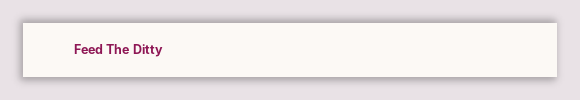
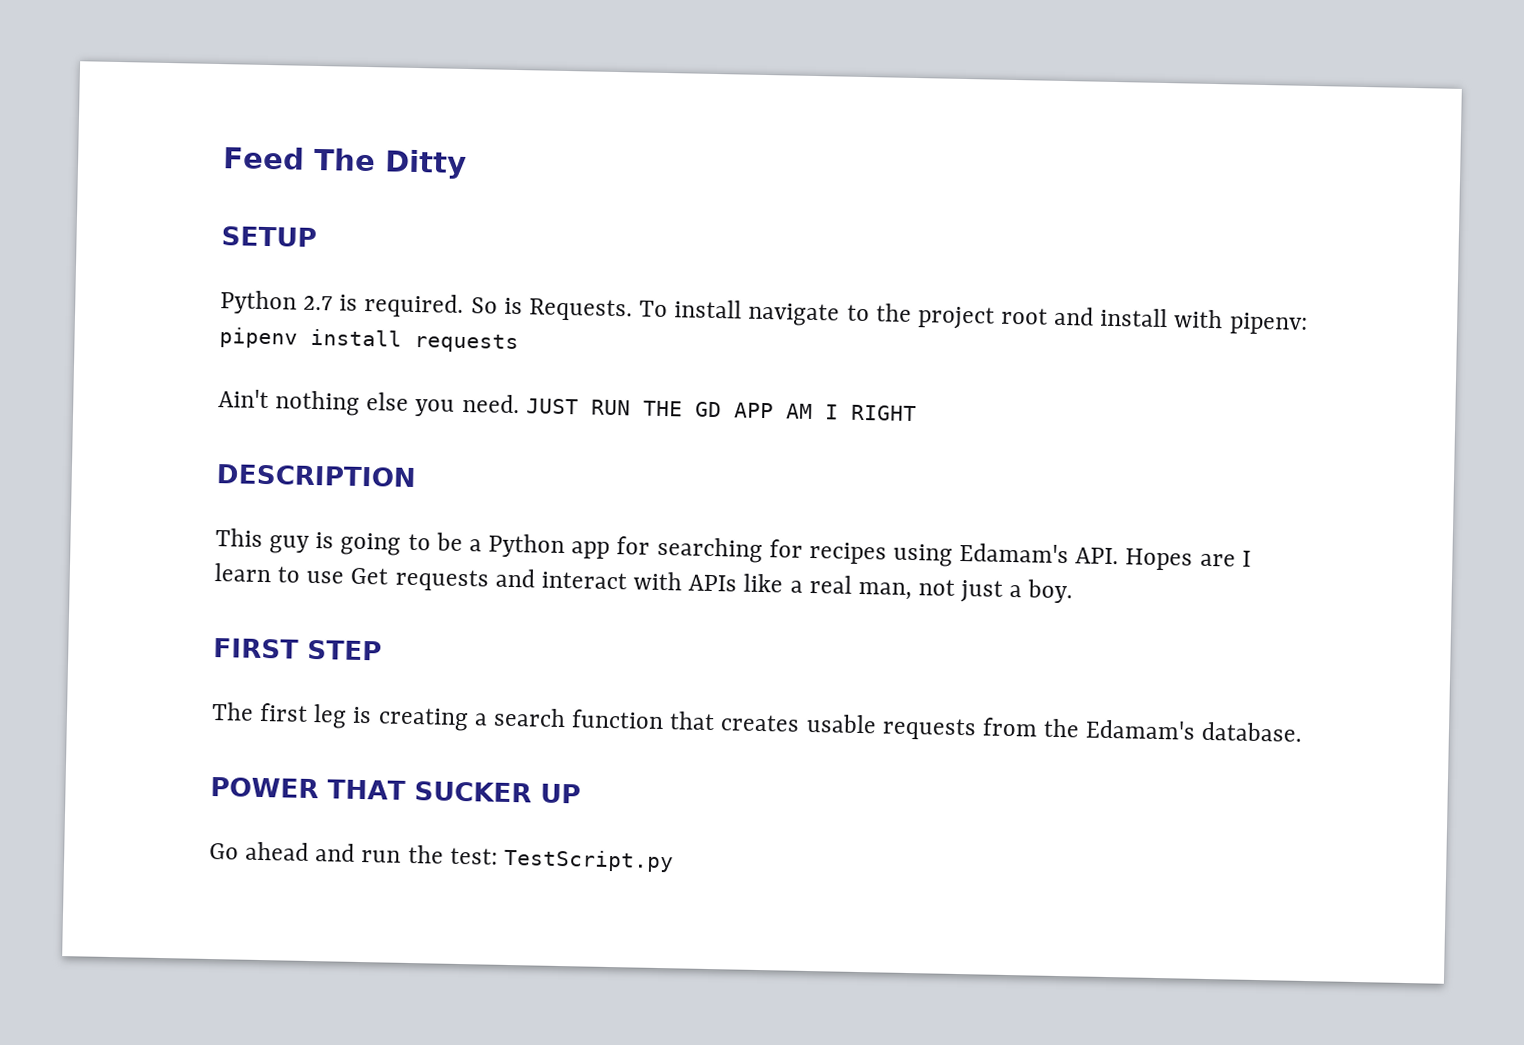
(163, 50) none -> [221,226,317,248] [220,290,1308,335] [219,327,519,354] [218,389,917,422] [216,464,417,488] [215,528,1251,571] [214,563,1074,604] [213,638,382,661] [211,702,1304,742] [210,776,581,804] [209,841,674,873] // SETUP // Python 2.7 is required. So is Requests. To install navigate to the project root and install with pipenv: pipenv install requests // Ain't nothing else you need. JUST RUN THE GD APP AM I RIGHT // DESCRIPTION // This guy is going to be a Python app for searching for recipes using Edamam's API. Hopes are I learn to use Get requests and interact with APIs like a real man, not just a boy. // FIRST STEP // The first leg is creating a search function that creates usable requests from the Edamam's database. // POWER THAT SUCKER UP // Go ahead and run the test: TestScript.py

